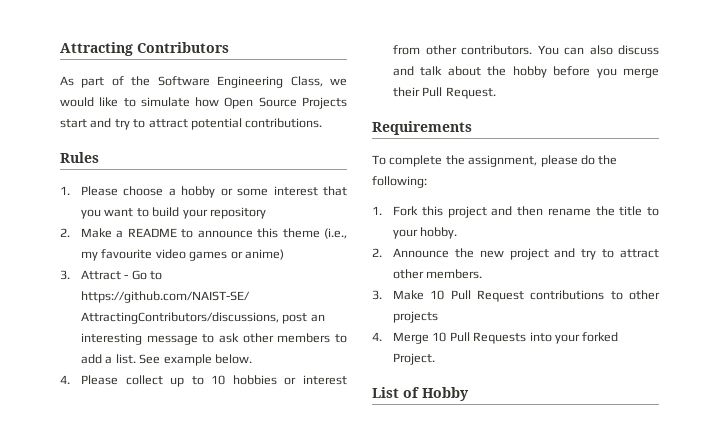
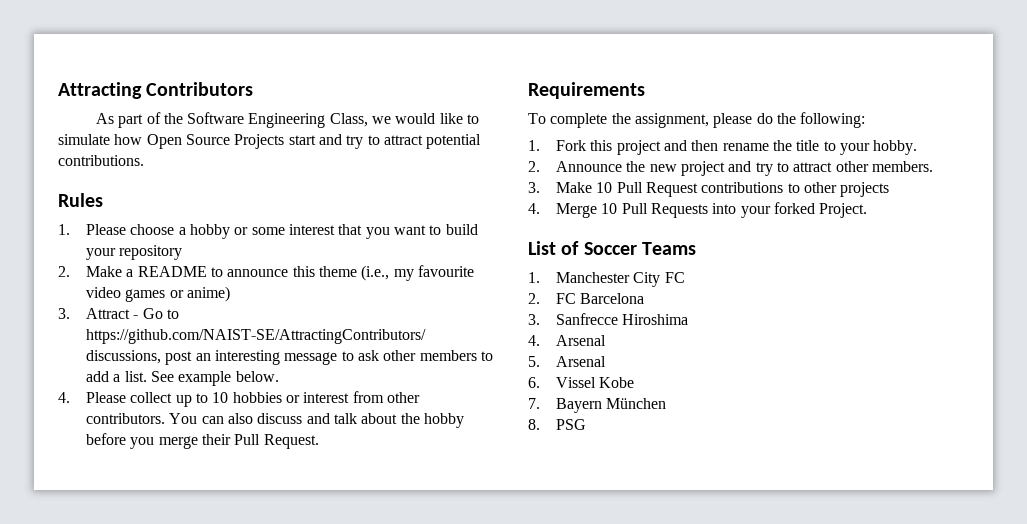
[422,387,469,401] Hobby -> [583,242,697,255] [528,272,685,287] [528,293,645,304] [528,313,689,325] [528,335,607,346] [528,356,607,367] [528,377,635,388] [528,398,667,413] [528,419,587,430] Soccer Teams // 1. Manchester City FC // 2. FC Barcelona // 3. Sanfrecce Hiroshima // 4. Arsenal // 5. Arsenal // 6. Vissel Kobe // 7. Bayern München // 8. PSG

